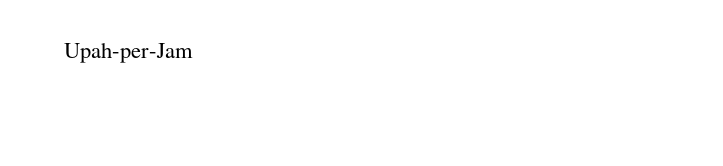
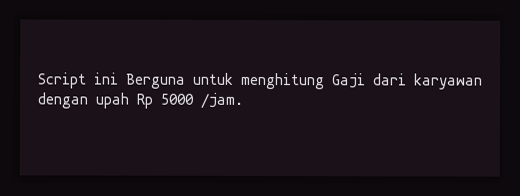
[64,42,193,63] Upah-per-Jam -> [38,72,483,90] [37,92,244,109] Script ini Berguna untuk menghitung Gaji dari karyawan dengan upah Rp 5000 /jam.

